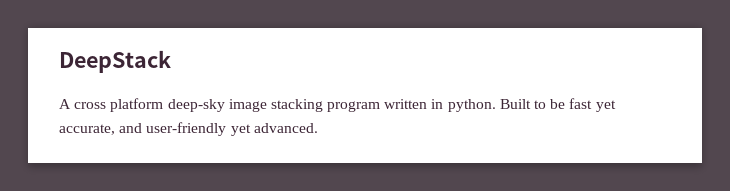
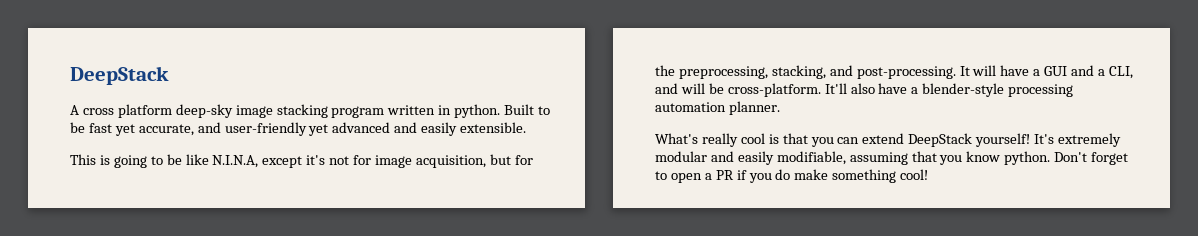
[253,123,318,133] advanced. -> [332,122,527,136] [70,154,533,168] [655,65,1133,79] [655,83,1074,97] [655,101,780,115] [655,133,1122,147] [655,151,1129,165] [655,169,929,183] advanced and easily extensible. // This is going to be like N.I.N.A, except it's not for image acquisition, but for the preprocessing, stacking, and post-processing. It will have a GUI and a CLI, and will be cross-platform. It'll also have a blender-style processing automation planner. // What's really cool is that you can extend DeepStack yourself! It's extremely modular and easily modifiable, assuming that you know python. Don't forget to open a PR if you do make something cool!

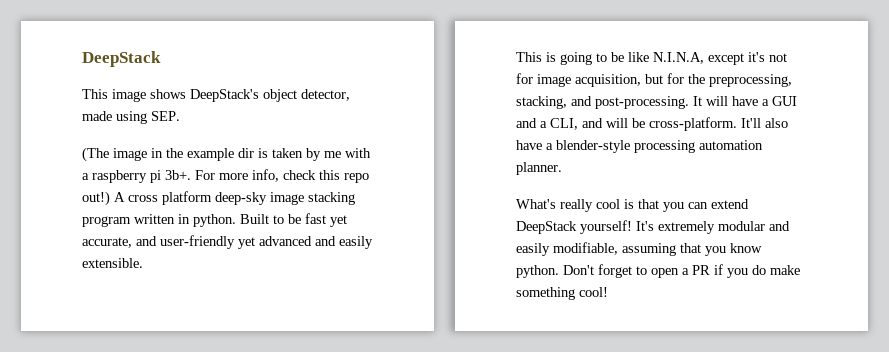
(169, 75) none -> [82,89,350,102] [82,111,180,124] [82,147,371,162] [82,169,369,183] [82,191,110,206] This image shows DeepStack's object detector, made using SEP. // (The image in the example dir is taken by me with a raspberry pi 3b+. For more info, check this repo out!)

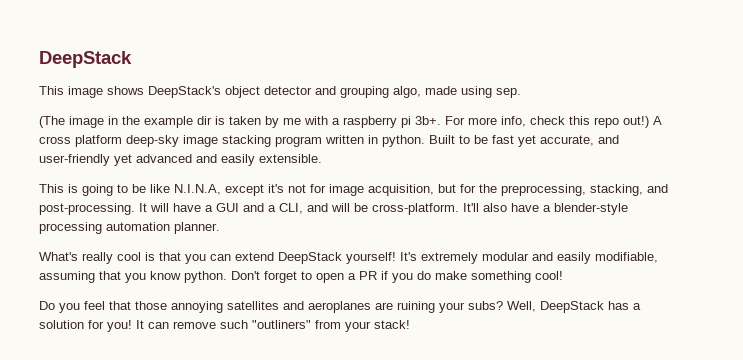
[301,89,350,101] detector, -> [264,86,421,98] detector and grouping algo,
[151,111,180,121] SEP. -> [496,88,521,98] sep.
(608, 292) none -> [39,301,641,313] [39,320,410,332] // Do you feel that those annoying satellites and aeroplanes are ruining your subs? Well, DeepStack has a solution for you! It can remove such "outliners" from your stack!

